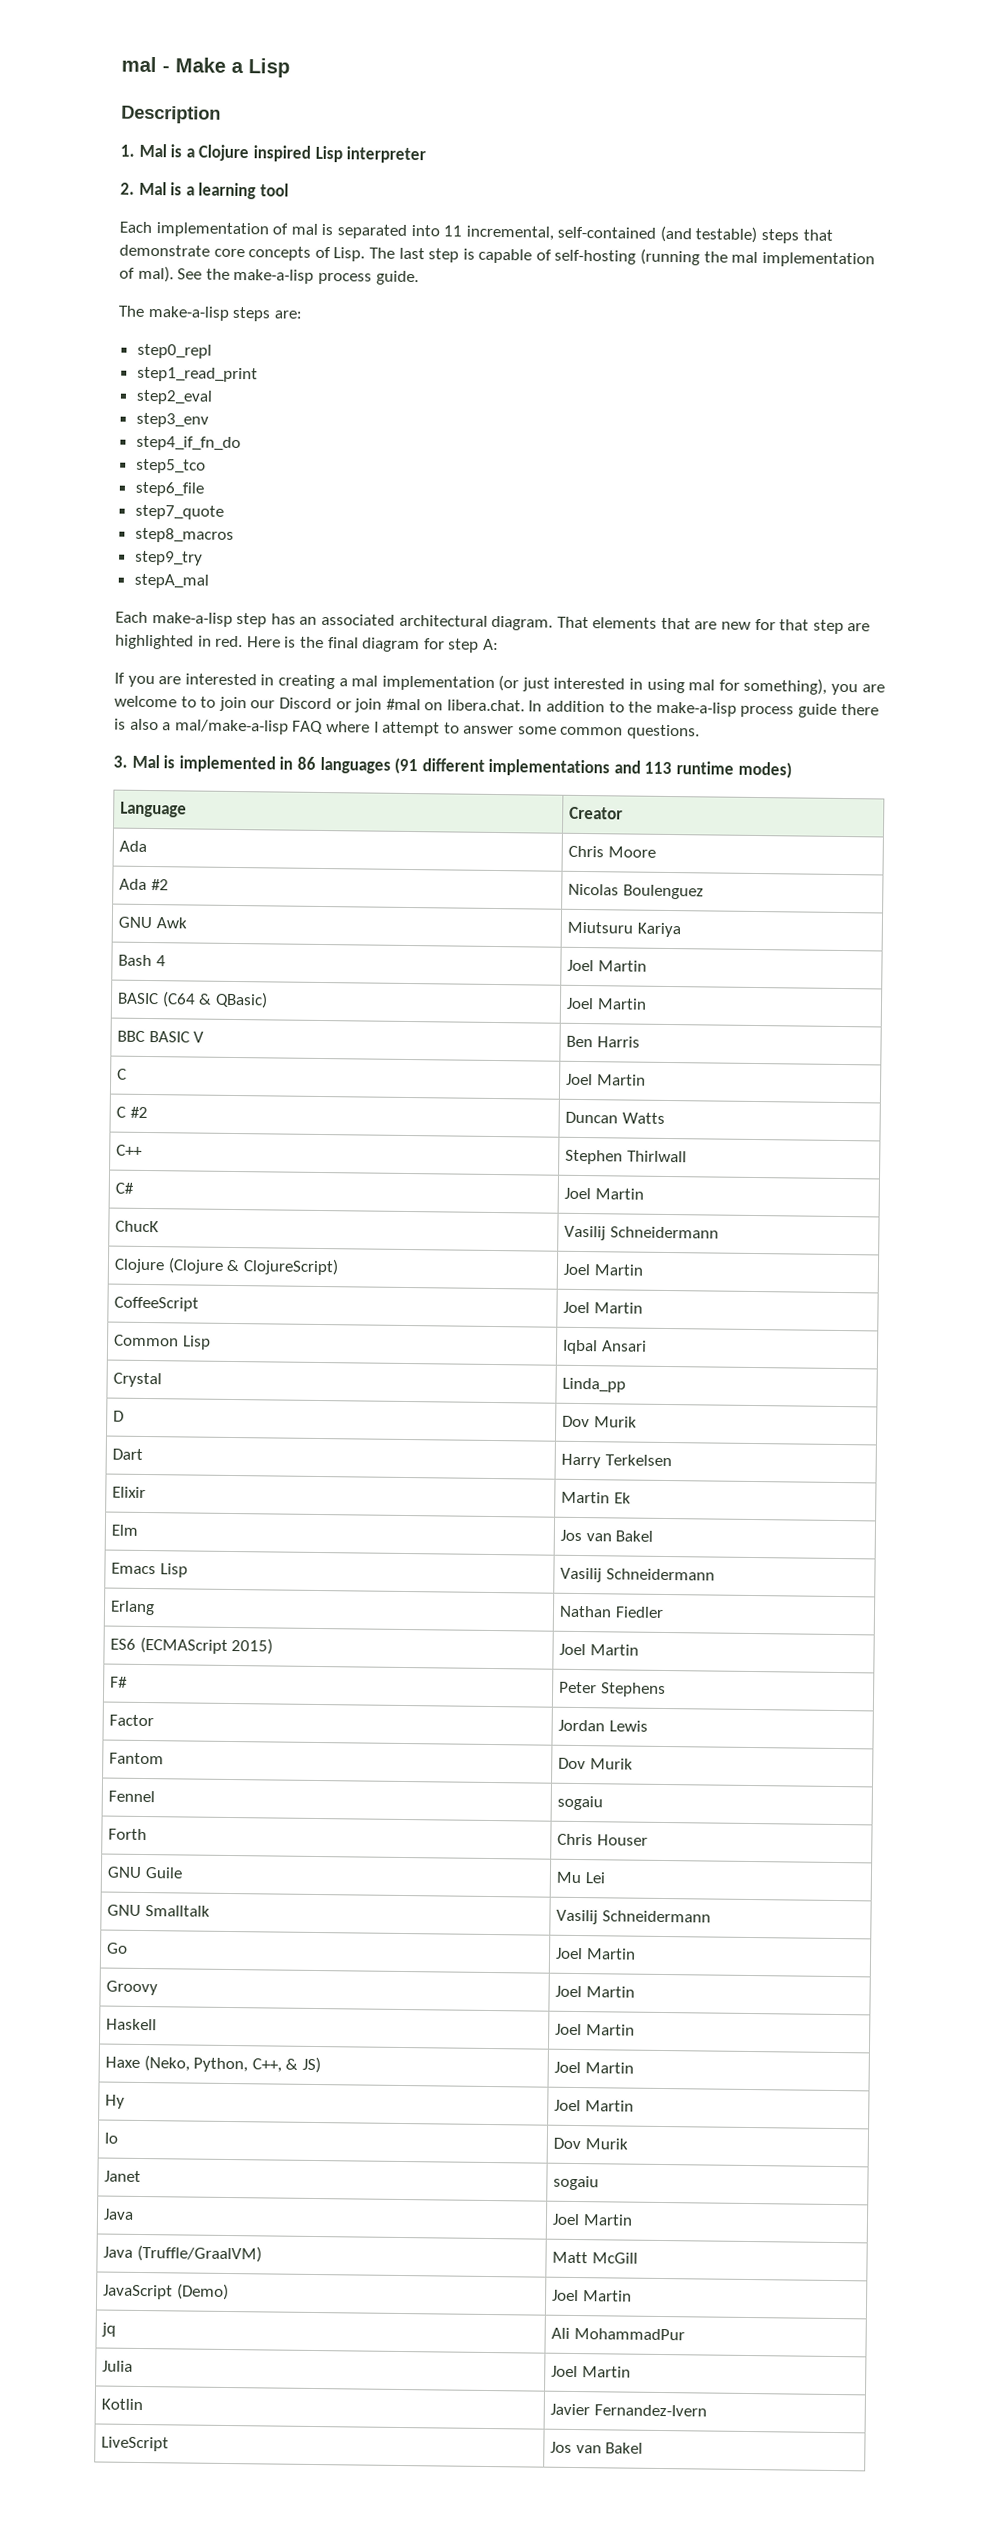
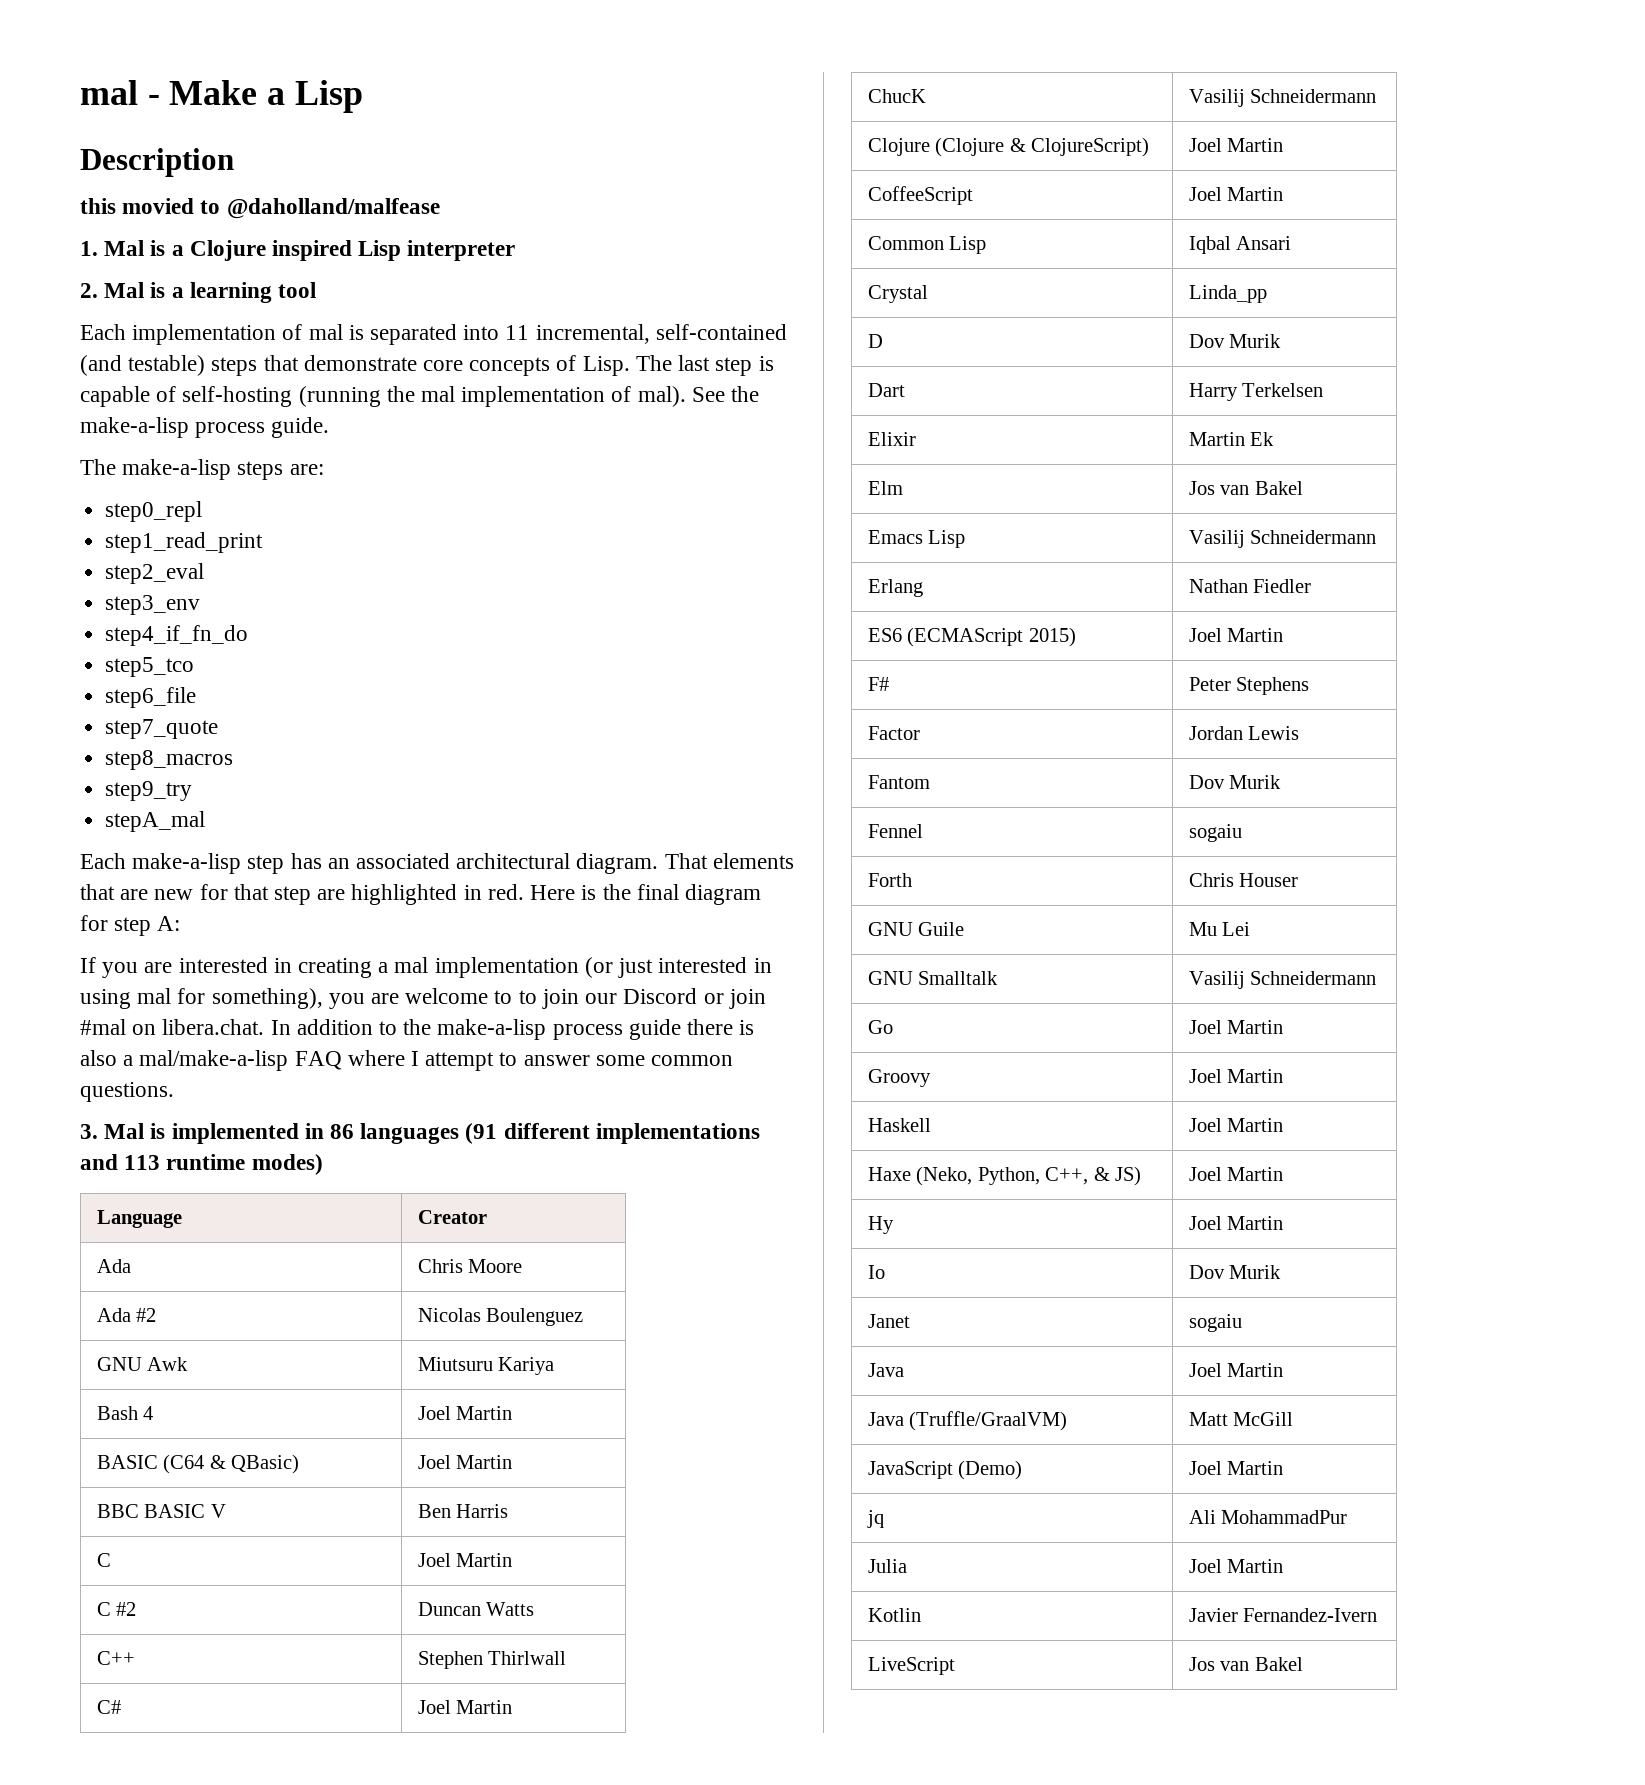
(221, 114) none -> [80,198,440,219] // this movied to @daholland/malfease

